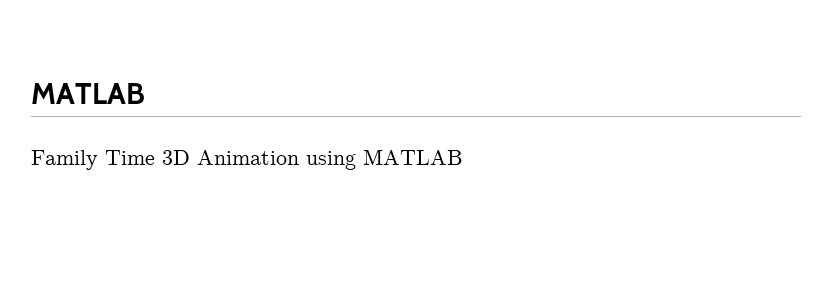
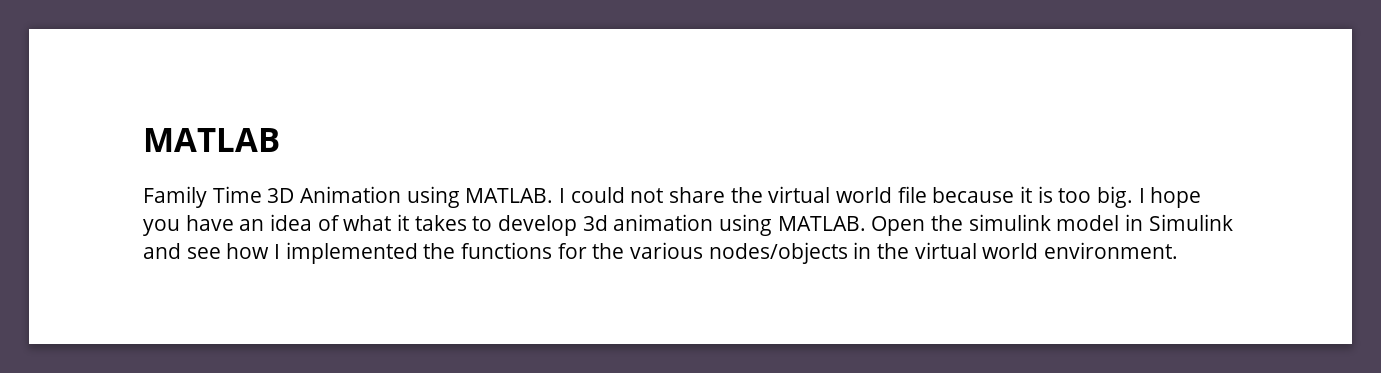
[363,149,463,165] MATLAB -> [465,186,1202,208] [143,214,1233,236] [143,242,1179,264] MATLAB. I could not share the virtual world file because it is too big. I hope you have an idea of what it takes to develop 3d animation using MATLAB. Open the simulink model in Simulink and see how I implemented the functions for the various nodes/objects in the virtual world environment.

